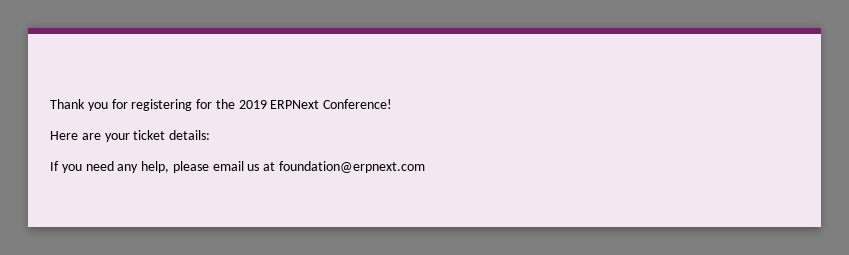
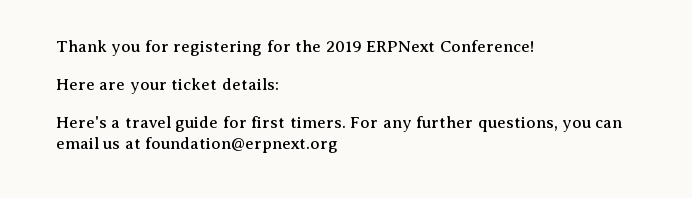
[50,161,209,173] If you need any help, please -> [56,116,623,132] Here's a travel guide for first timers. For any further questions, you can
[279,161,426,173] foundation@erpnext.com -> [145,137,339,153] foundation@erpnext.org

